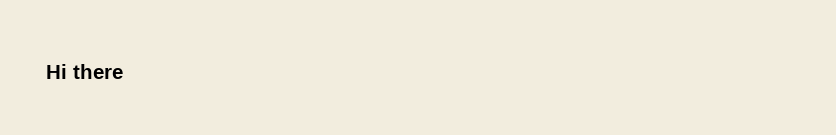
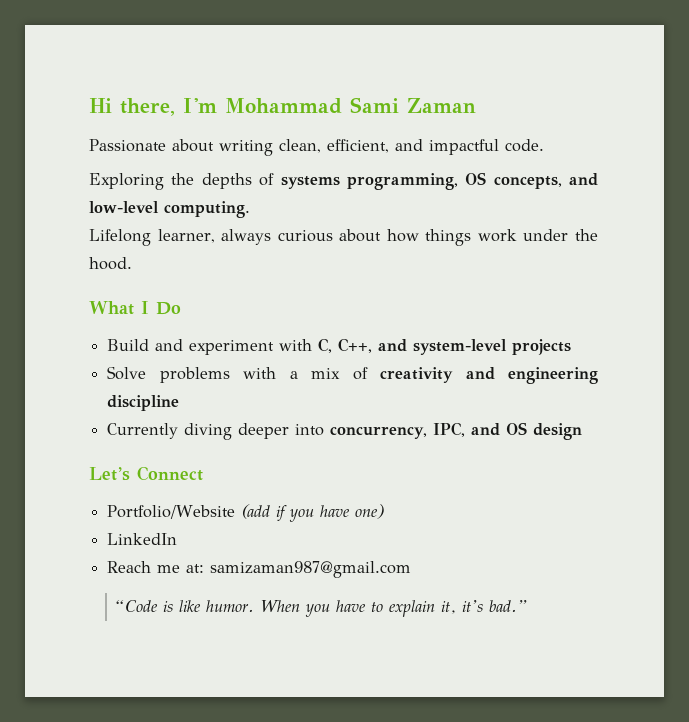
[73,64,123,79] there -> [120,97,476,116] [89,139,544,156] [89,172,598,190] [89,201,250,218] [89,229,598,246] [89,257,132,270] [89,301,181,315] [107,338,572,355] [107,366,598,384] [107,395,180,411] [107,422,583,440] [89,466,203,481] [107,504,385,522] [107,533,178,545] [107,561,412,578] [116,600,528,617] there, I'm Mohammad Sami Zaman // Passionate about writing clean, efficient, and impactful code. // Exploring the depths of systems programming, OS concepts, and low-level computing. // Lifelong learner, always curious about how things work under the hood. // What I Do // Build and experiment with C, C++, and system-level projects // Solve problems with a mix of creativity and engineering discipline // Currently diving deeper into concurrency, IPC, and OS design // Let’s Connect // Portfolio/Website (add if you have one) // LinkedIn // Reach me at: samizaman987@gmail.com // “Code is like humor. When you have to explain it, it’s bad.”

